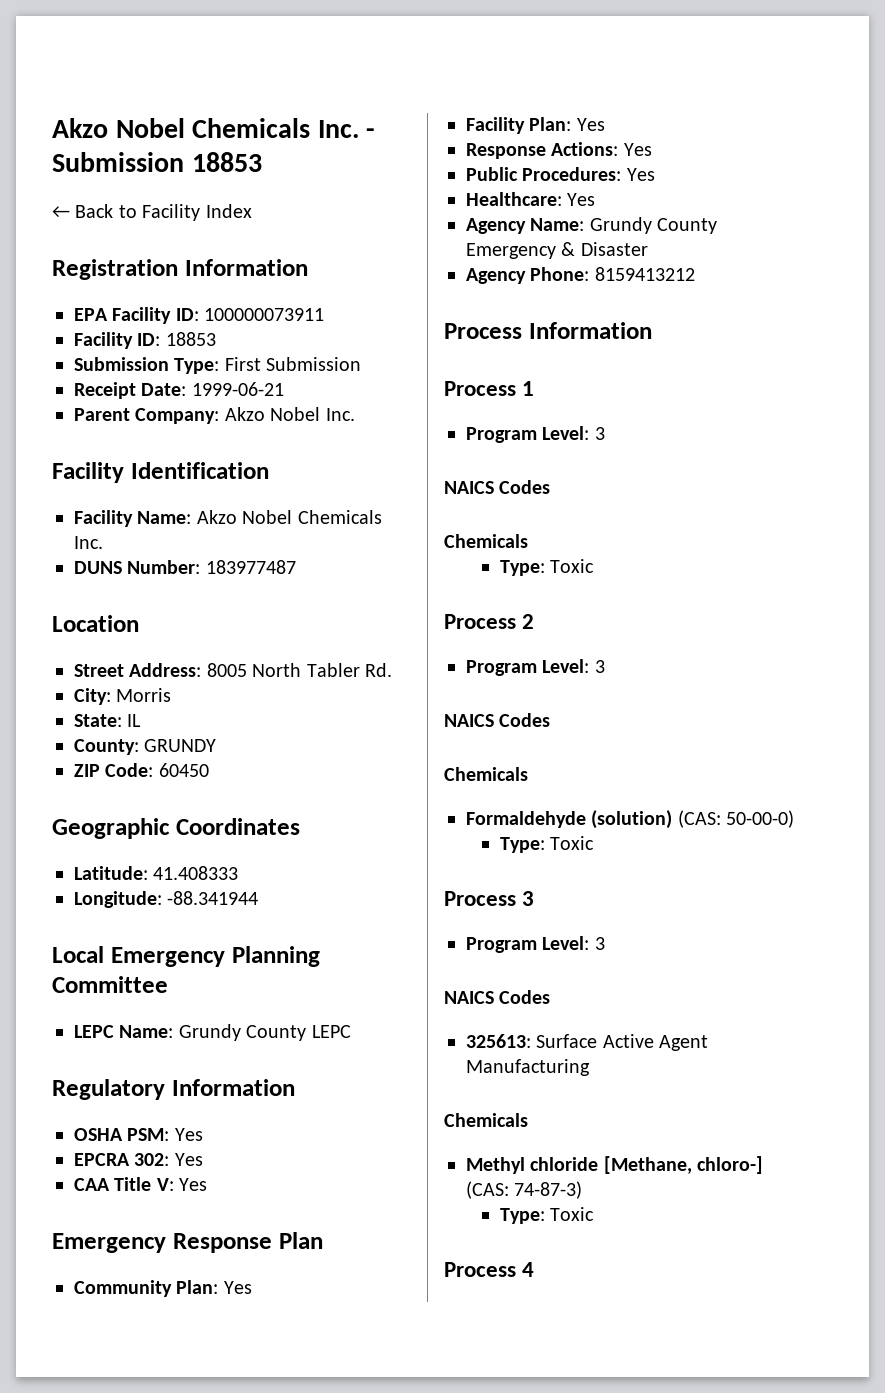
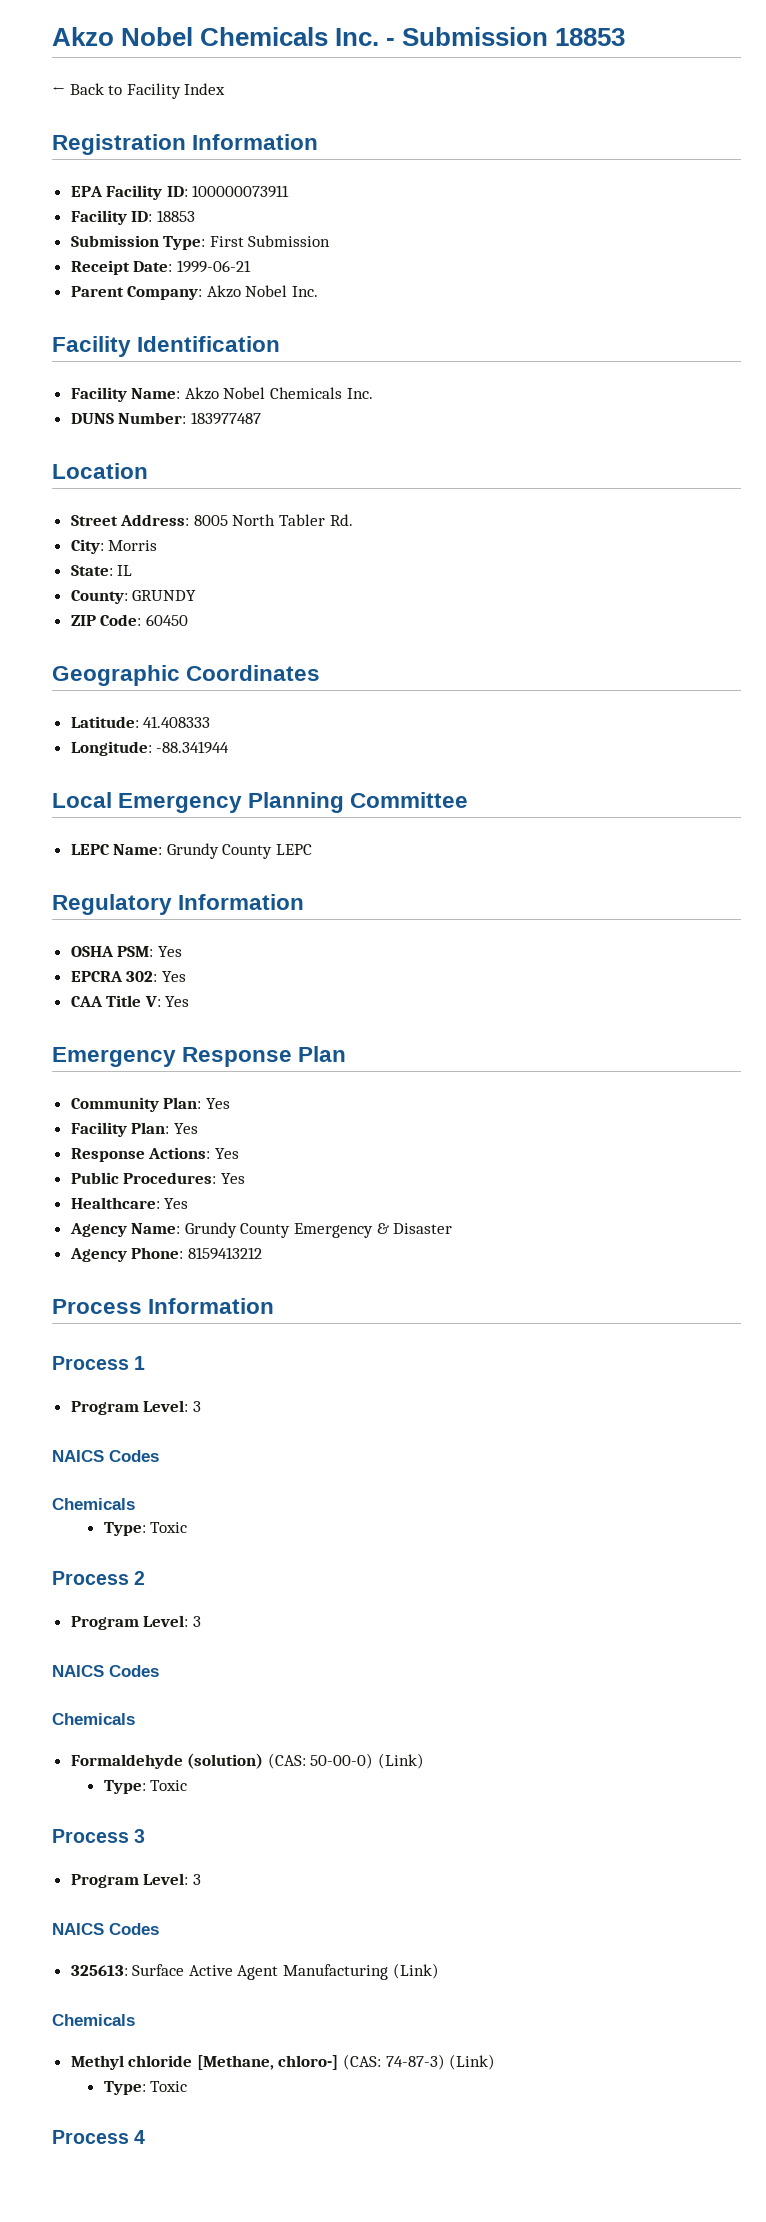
(795, 819) none -> [378,1753,425,1769] (Link)
(590, 1067) none -> [392,1963,439,1979] (Link)
(583, 1190) none -> [449,2054,496,2070] (Link)

